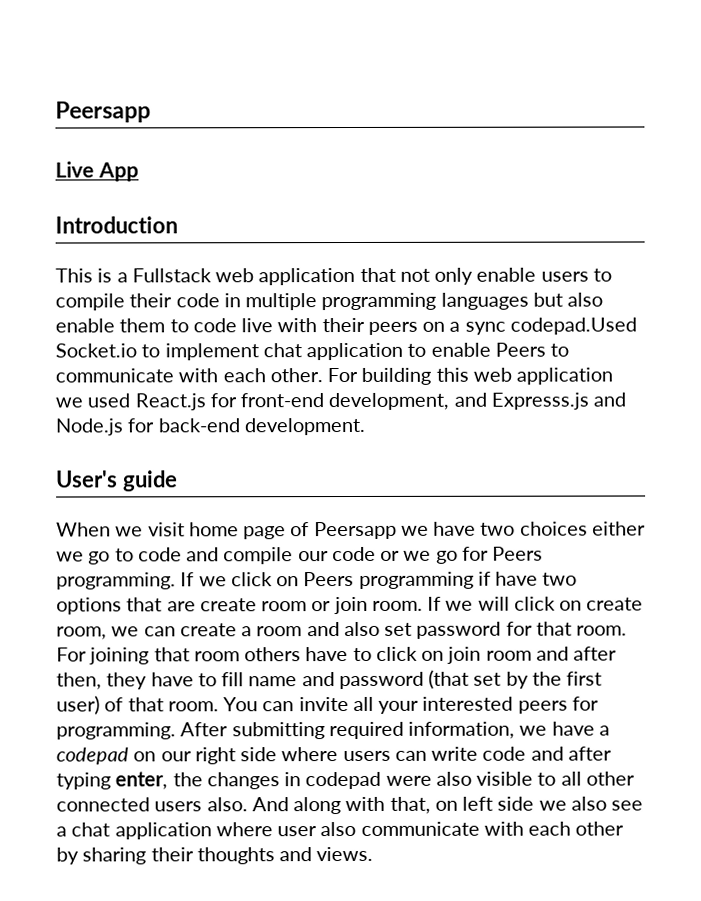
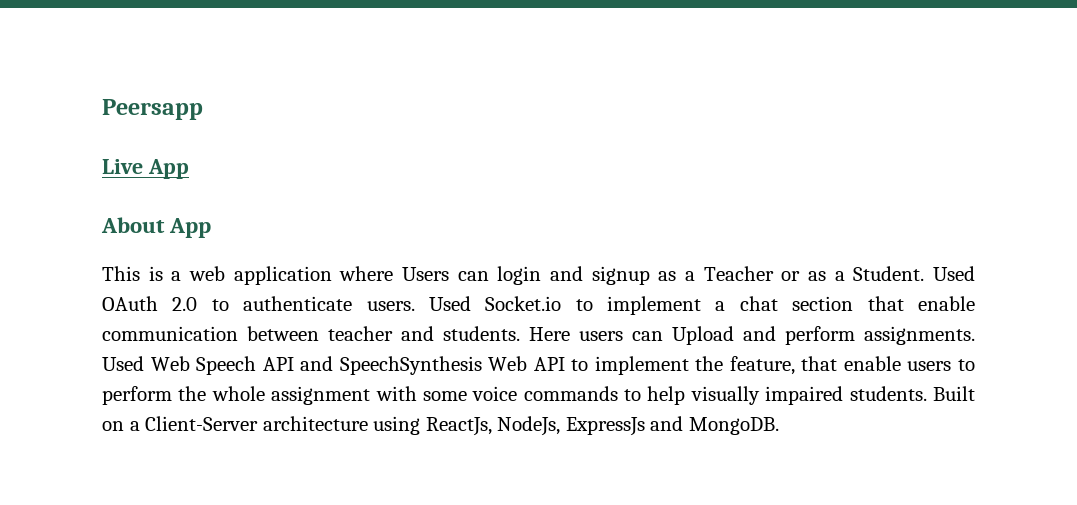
[55,216,178,234] Introduction -> [101,217,212,238] About App
[131,267,612,286] [55,292,604,311] [55,317,637,335] [55,342,570,361] [55,367,614,385] [55,392,627,411] [55,417,365,436] [56,470,178,492] [56,521,646,540] [56,546,544,565] [56,571,578,590] [56,596,644,615] [56,621,628,640] [56,646,618,665] [56,669,603,690] [56,695,599,715] [56,721,610,740] [56,746,612,765] [56,771,635,790] [56,796,644,815] [56,821,625,840] [56,846,374,865] Fullstack web application that not only enable users to compile their code in multiple programming languages but also enable them to code live with their peers on a sync codepad.Used Socket.io to implement chat application to enable Peers to communicate with each other. For building this web application we used React.js for front-end development, and Expresss.js and Node.js for back-end development. // User's guide // When we visit home page of Peersapp we have two choices either we go to code and compile our code or we go for Peers programming. If we click on Peers programming if have two options that are create room or join room. If we will click on create room, we can create a room and also set password for that room. For joining that room others have to click on join room and after then, they have to fill name and password (that set by the first user) of that room. You can invite all your interested peers for programming. After submitting required information, we have a codepad on our right side where users can write code and after typing enter, the changes in codepad were also visible to all other connected users also. And along with that, on left side we also see a chat application where user also communicate with each other by sharing their thoughts and views. -> [189,266,975,285] [102,296,975,315] [102,326,975,345] [102,356,975,375] [102,386,975,405] [102,416,779,436] web application where Users can login and signup as a Teacher or as a Student. Used OAuth 2.0 to authenticate users. Used Socket.io to implement a chat section that enable communication between teacher and students. Here users can Upload and perform assignments. Used Web Speech API and SpeechSynthesis Web API to implement the feature, that enable users to perform the whole assignment with some voice commands to help visually impaired students. Built on a Client-Server architecture using ReactJs, NodeJs, ExpressJs and MongoDB.

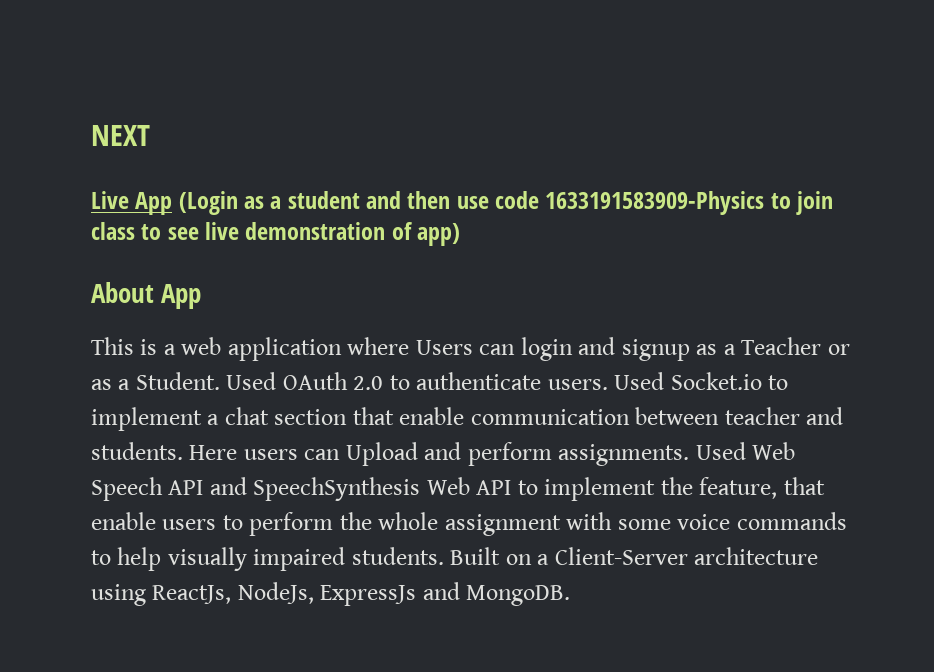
[102,99,203,120] Peersapp -> [91,125,150,146] NEXT
(189, 169) none -> [178,191,834,215] [91,222,461,246] (Login as a student and then use code 1633191583909-Physics to join class to see live demonstration of app)

